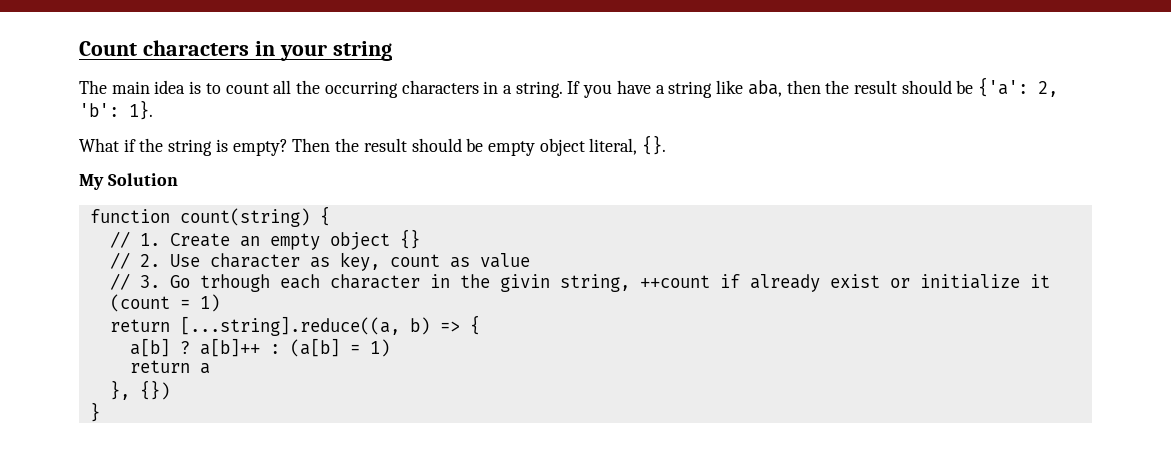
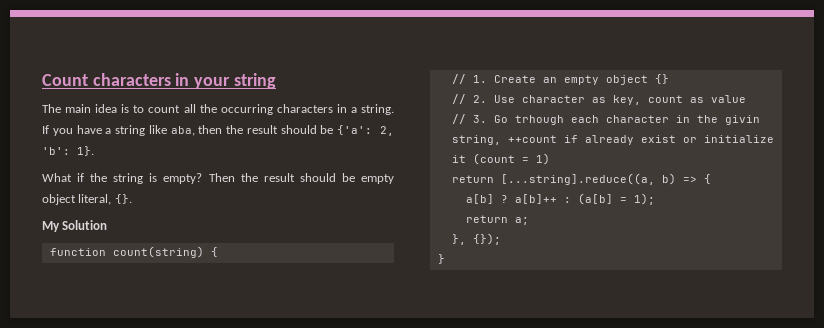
[369,339,390,357] [129,360,210,374] 1) // return a -> [633,193,655,205] [465,215,529,225] 1); // return a;
[139,380,170,400] {}) -> [472,233,501,245] {});

